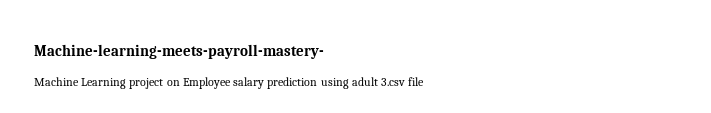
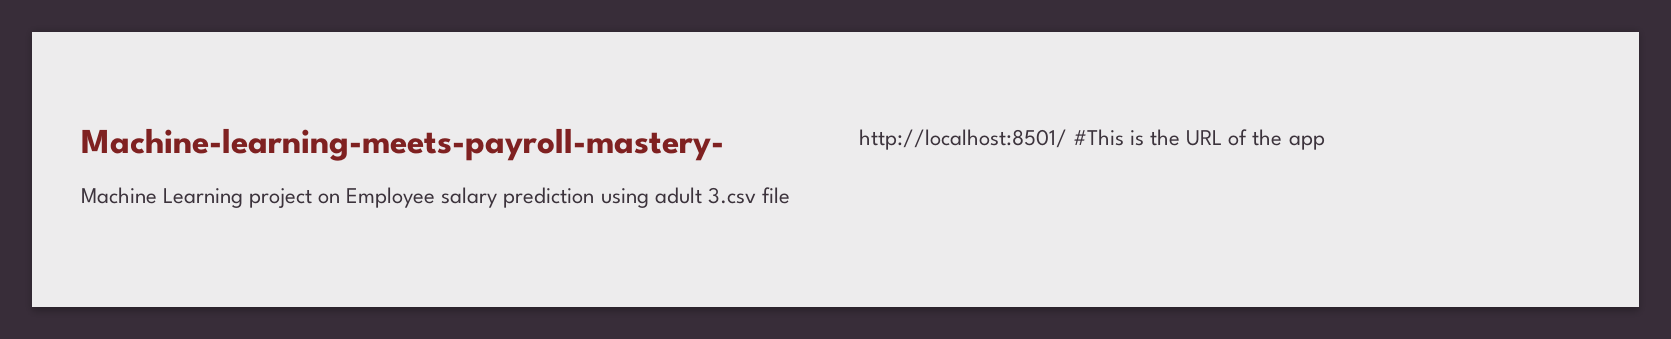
(425, 81) none -> [859,129,1325,150] http://localhost:8501/ #This is the URL of the app

